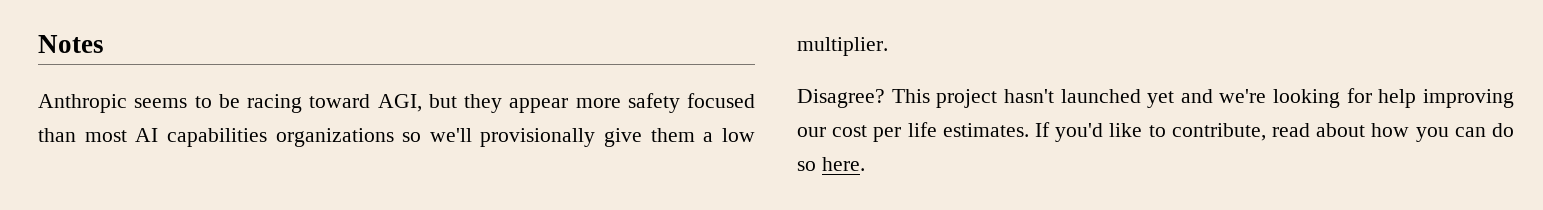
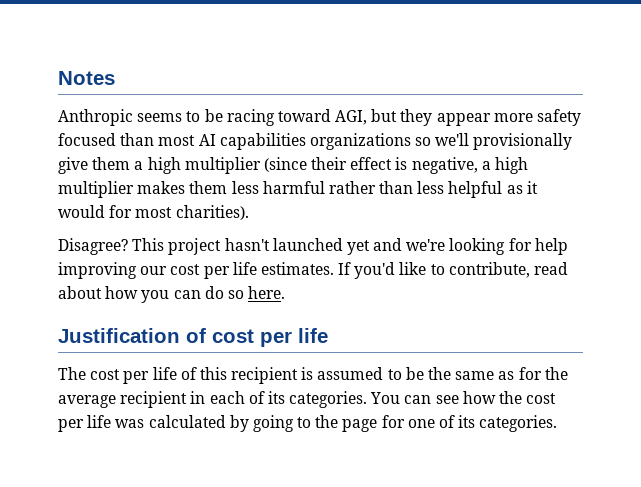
[721,128,755,142] [797,37,888,56] low multiplier. -> [147,157,529,174] [58,181,538,198] [58,205,249,220] high multiplier (since their effect is negative, a high multiplier makes them less harmful rather than less helpful as it would for most charities).
(865, 164) none -> [58,328,328,347] [58,367,568,384] [58,391,557,408] [58,415,558,432] // Justification of cost per life // The cost per life of this recipient is assumed to be the same as for the average recipient in each of its categories. You can see how the cost per life was calculated by going to the page for one of its categories.

